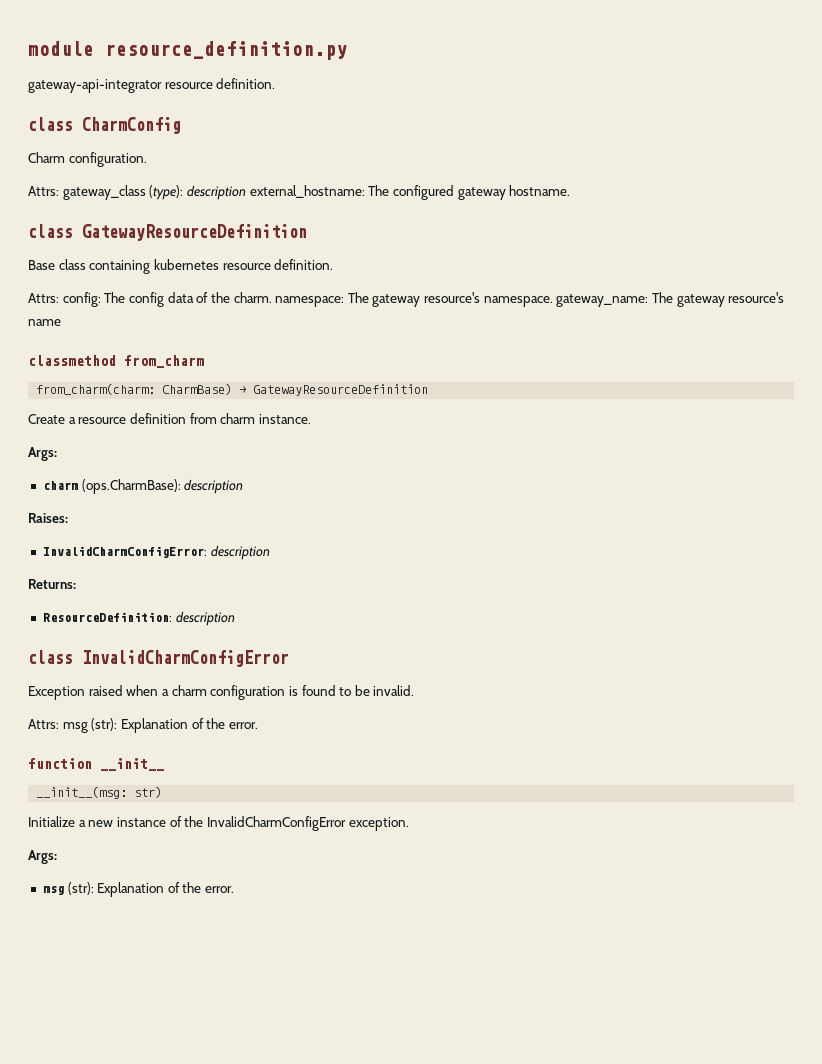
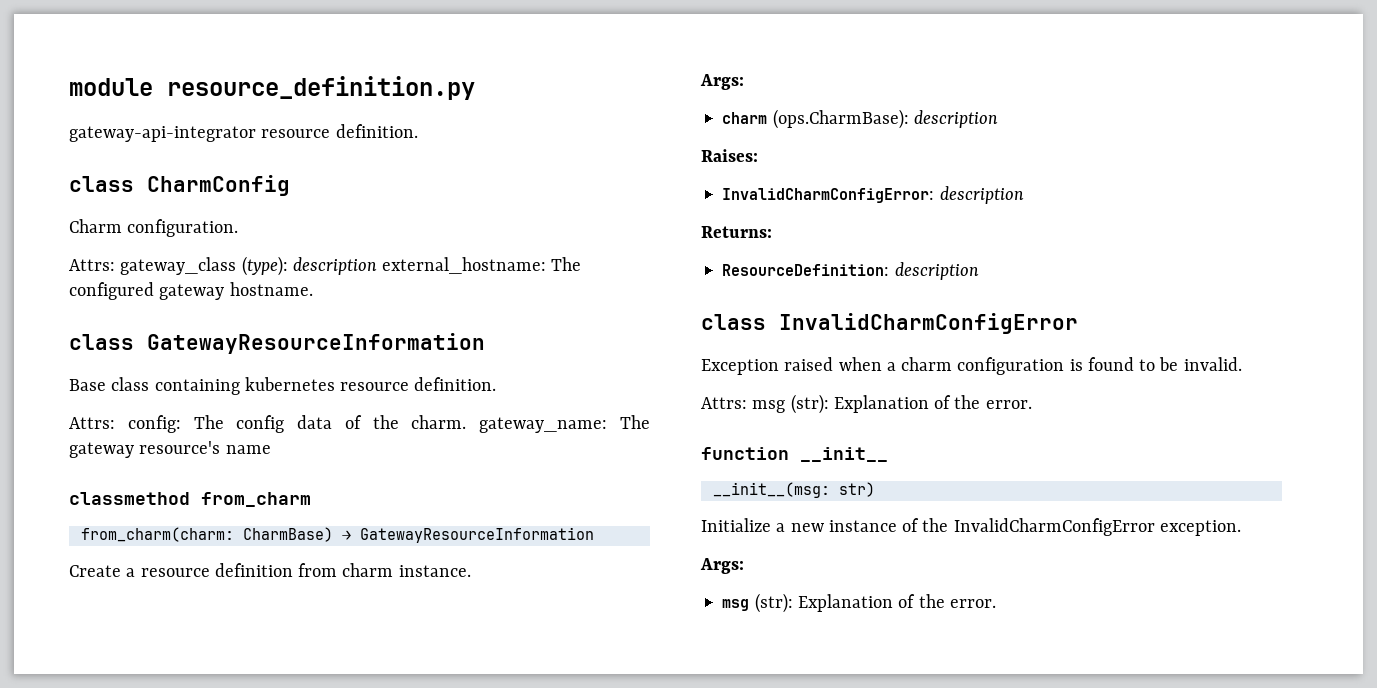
[82,224,307,241] GatewayResourceDefinition -> [147,333,485,354] GatewayResourceInformation
[275,292,553,307] namespace: The gateway resource's namespace. -> (467, 422) none
[253,384,429,396] GatewayResourceDefinition -> [359,527,594,543] GatewayResourceInformation

